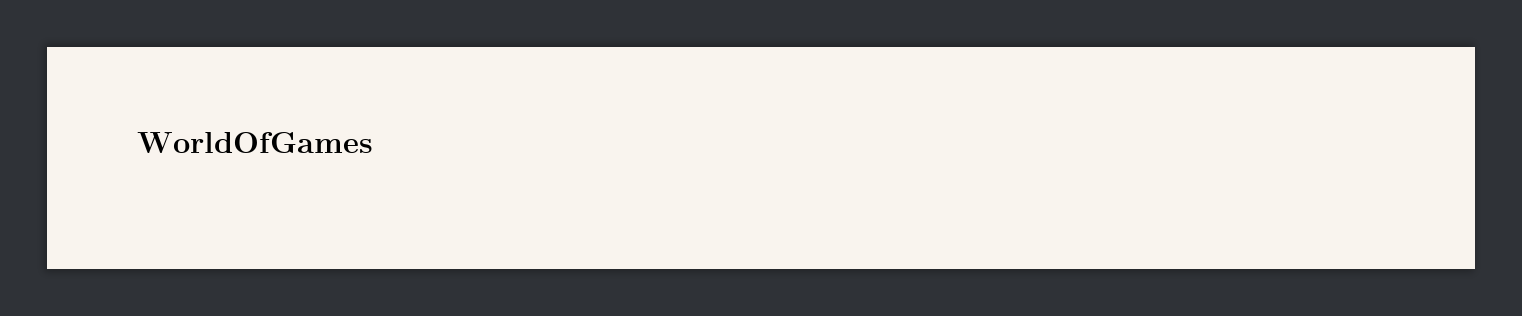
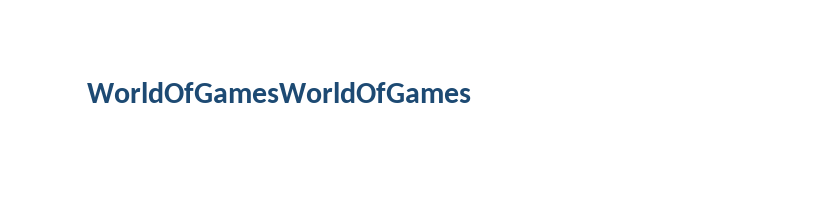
[137,132,373,153] WorldOfGames -> [87,82,471,103] WorldOfGamesWorldOfGames

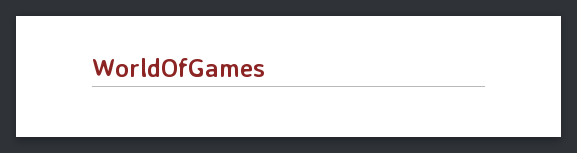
[87,82,471,103] WorldOfGamesWorldOfGames -> [92,58,265,77] WorldOfGames

